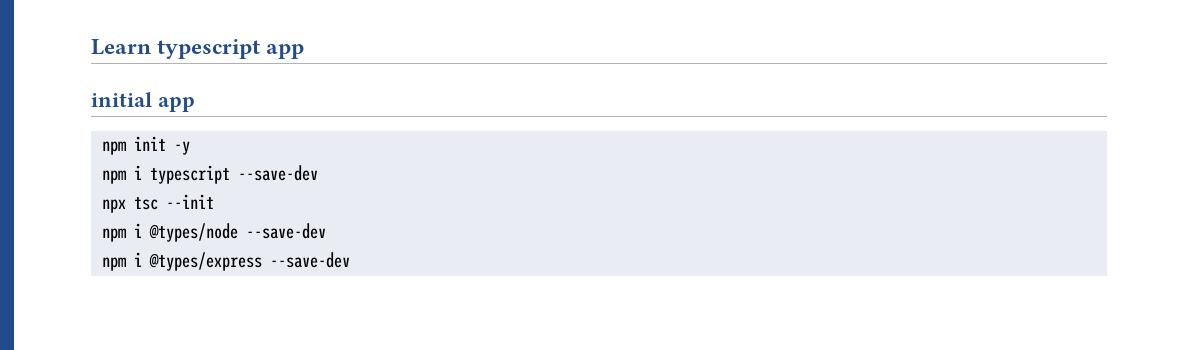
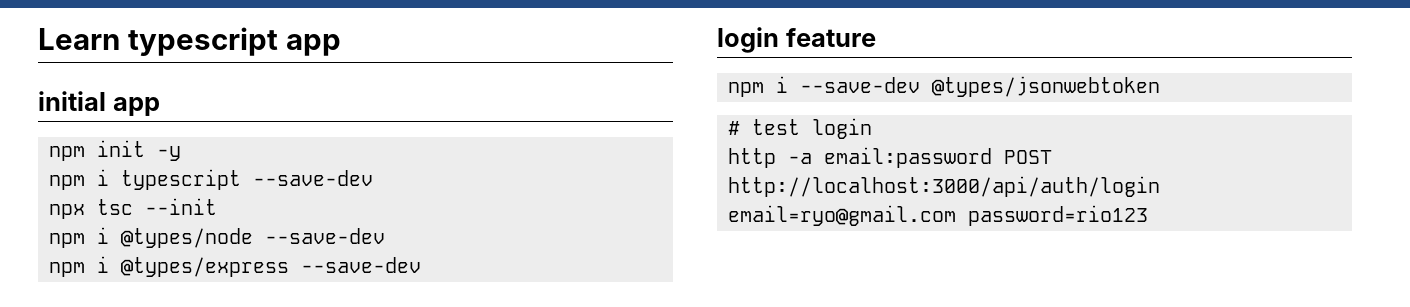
(350, 260) none -> [717,27,876,53] [728,76,1161,97] [728,118,873,139] [728,147,1053,168] [728,176,1161,197] [728,205,1149,226] // login feature // npm i --save-dev @types/jsonwebtoken // # test login // http -a email:password POST http://localhost:3000/api/auth/login email=ryo@gmail.com password=rio123

